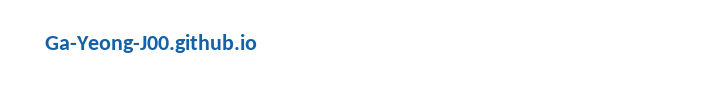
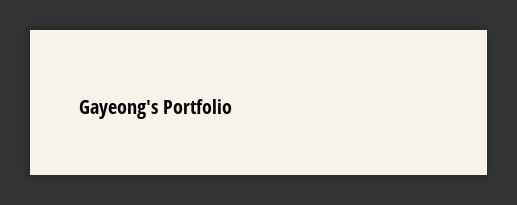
[45,34,257,53] Ga-Yeong-J00.github.io -> [79,99,233,119] Gayeong's Portfolio

